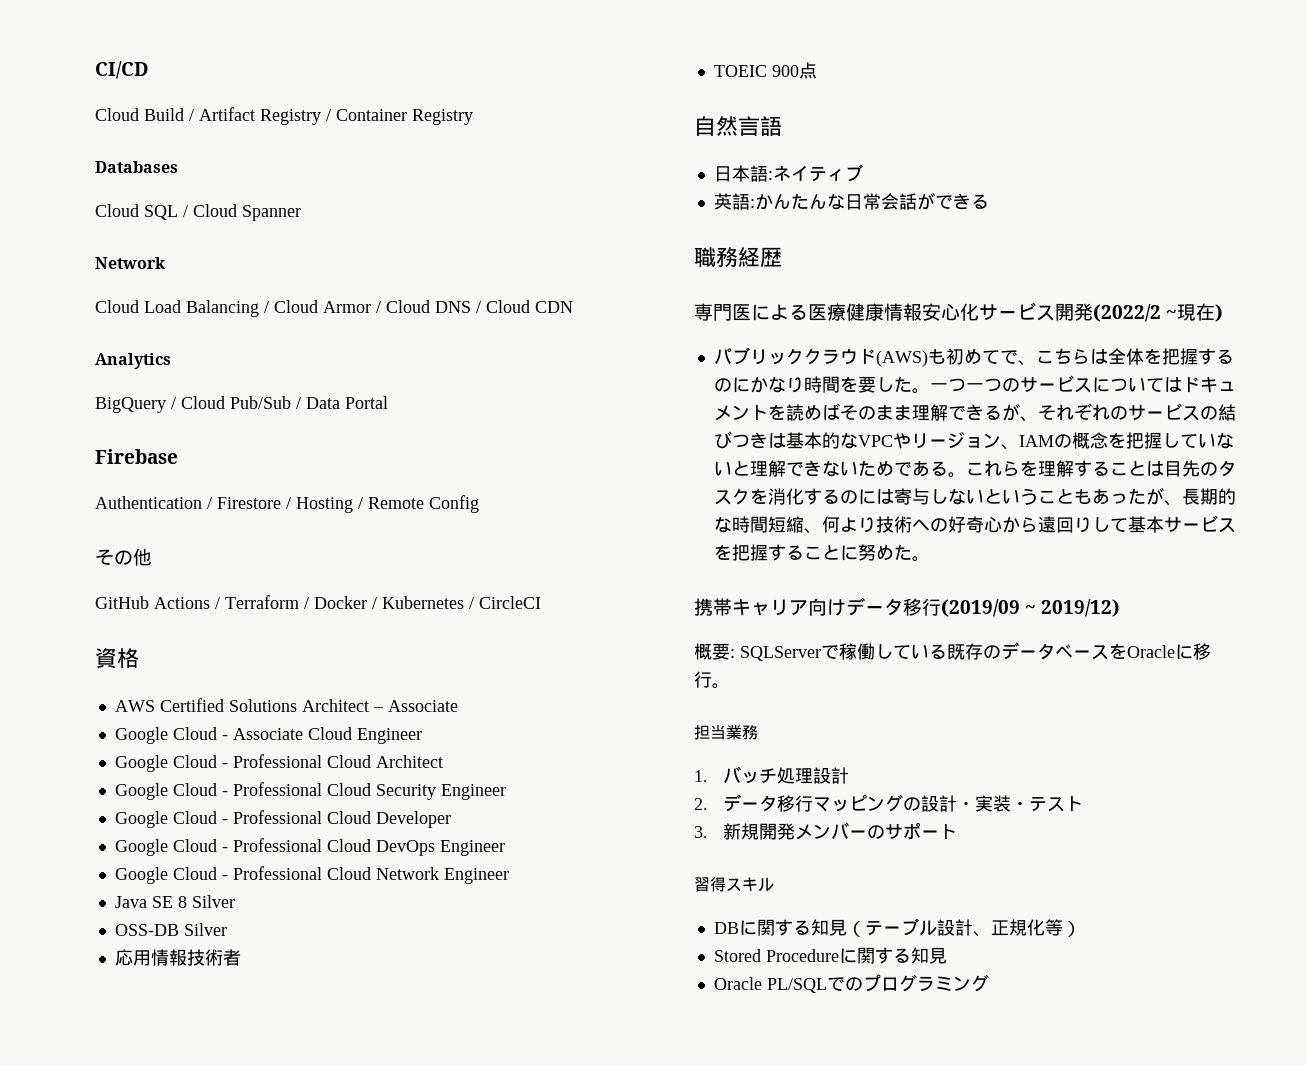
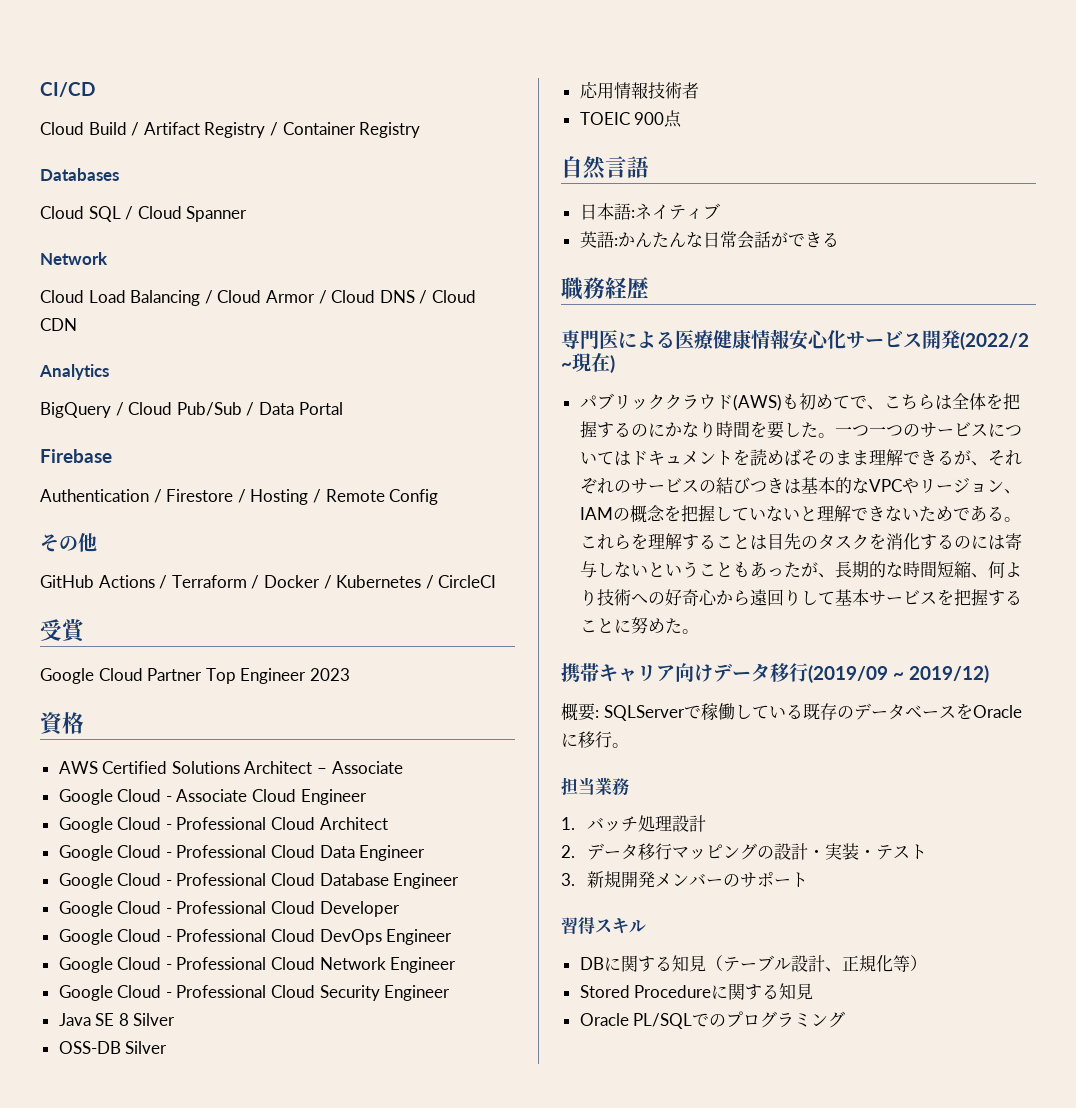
(541, 602) none -> [40,619,87,643] [40,668,350,684] // 受賞 // Google Cloud Partner Top Engineer 2023
[375,784,436,800] Security -> [319,845,426,861] [58,873,389,889] Data Engineer // Google Cloud - Professional Cloud Database
(509, 876) none -> [58,985,451,1001] // Google Cloud - Professional Cloud Security Engineer

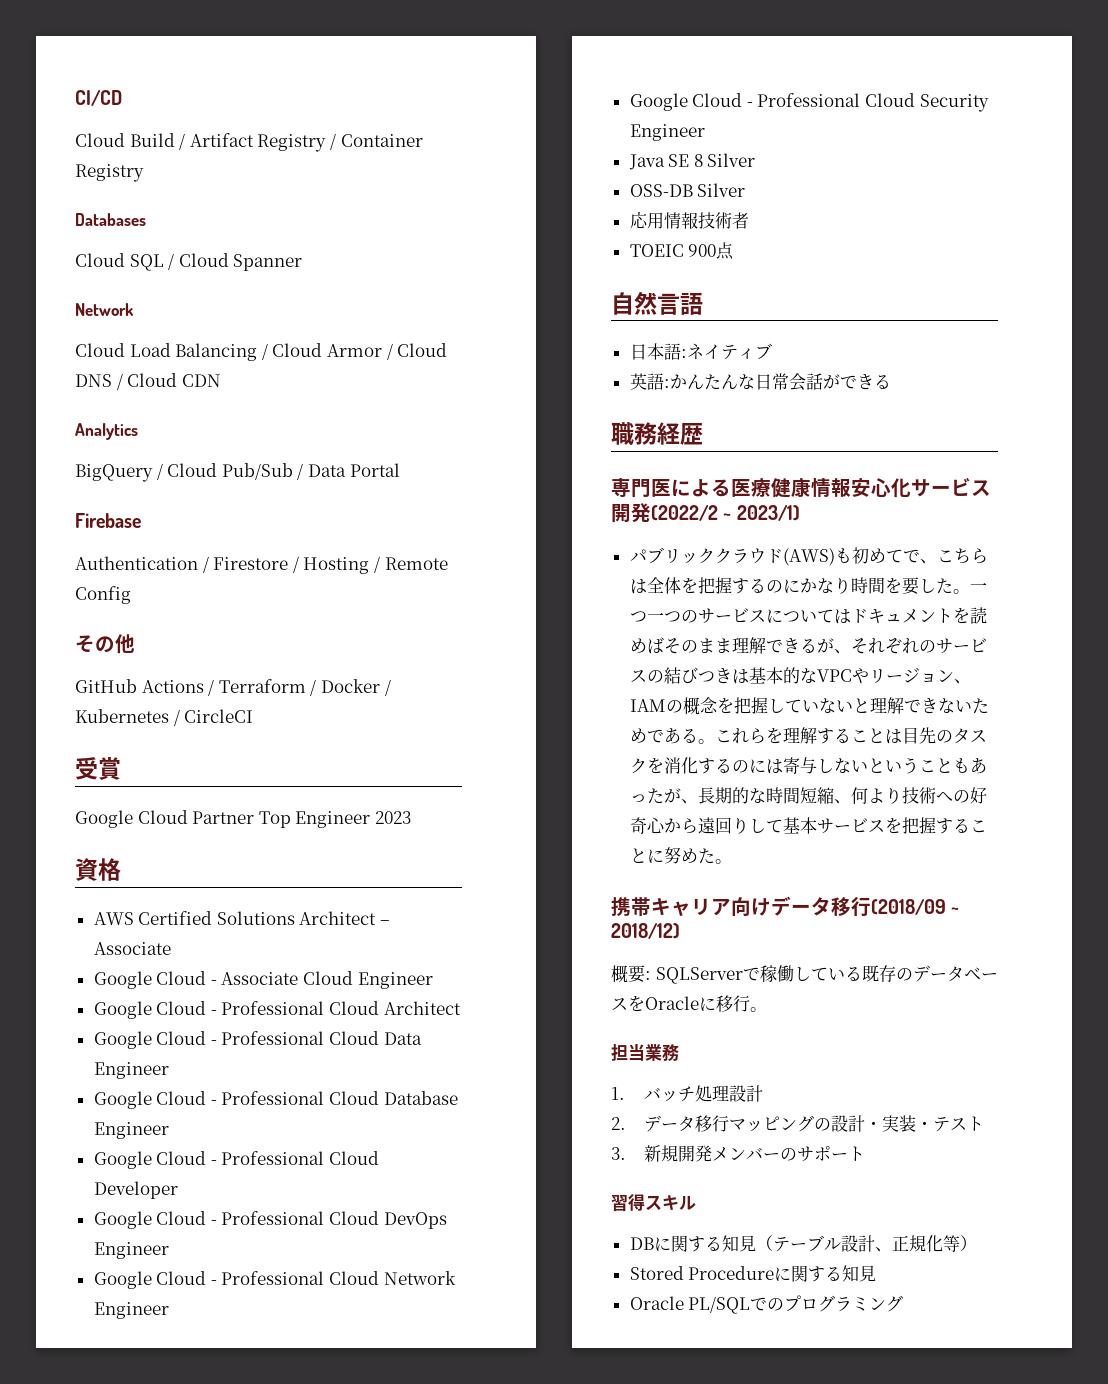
[572,353,615,373] 現在) -> [736,505,800,521] 2023/1)
[808,665,990,683] (2019/09 ~ 2019/12) -> [871,899,960,915] [611,923,680,939] (2018/09 ~ 2018/12)

